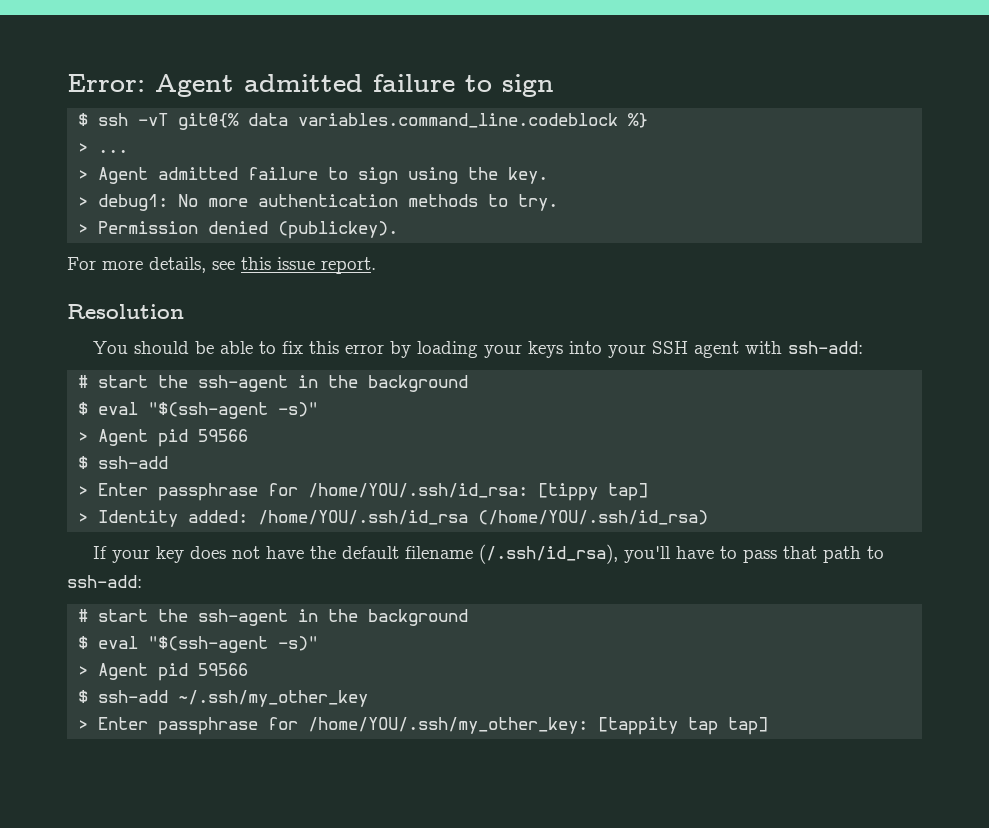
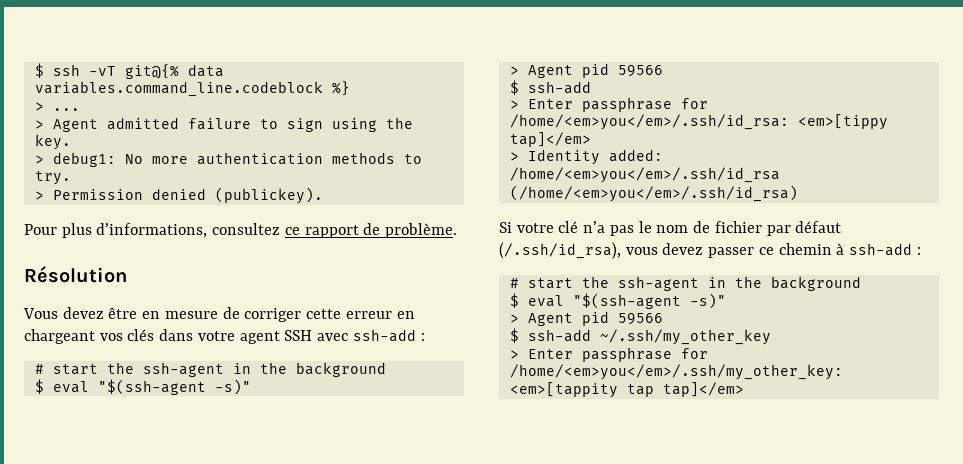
[67,74,554,97] Error: Agent admitted failure to sign // -> (34, 70) none
[67,257,376,274] [67,304,184,319] [92,341,863,358] For more details, see this issue report. // Resolution // You should be able to fix this error by loading your keys into your SSH agent with ssh-add: -> [24,223,458,238] [24,266,127,283] [23,307,415,322] [24,329,425,344] Pour plus d’informations, consultez ce rapport de problème. // Résolution // Vous devez être en mesure de corriger cette erreur en chargeant vos clés dans votre agent SSH avec ssh-add :
[308,483,649,501] /home/YOU/.ssh/id_rsa: [tippy tap] -> [509,114,888,130] [509,132,591,147] /home/<em>you</em>/.ssh/id_rsa: <em>[tippy tap]</em>
[258,510,709,525] [92,544,884,564] [67,575,142,588] /home/YOU/.ssh/id_rsa (/home/YOU/.ssh/id_rsa) // If your key does not have the default filename (/.ssh/id_rsa), you'll have to pass that path to ssh-add: -> [509,167,780,183] [509,185,798,202] [499,221,842,236] [499,242,921,259] /home/<em>you</em>/.ssh/id_rsa (/home/<em>you</em>/.ssh/id_rsa) // Si votre clé n’a pas le nom de fichier par défaut (/.ssh/id_rsa), vous devez passer ce chemin à ssh-add :
[308,717,769,735] /home/YOU/.ssh/my_other_key: [tappity tap tap] -> [509,364,843,380] [509,382,744,398] /home/<em>you</em>/.ssh/my_other_key: <em>[tappity tap tap]</em>

